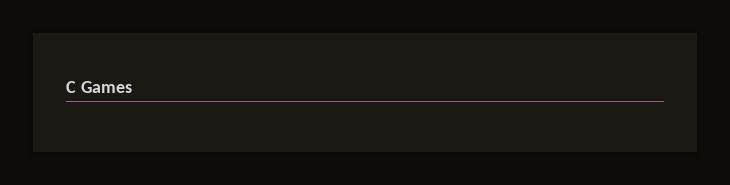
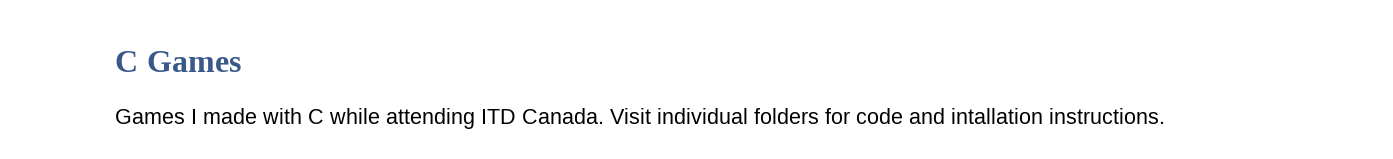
(132, 87) none -> [115,108,1165,129] // Games I made with C while attending ITD Canada. Visit individual folders for code and intallation instructions.

